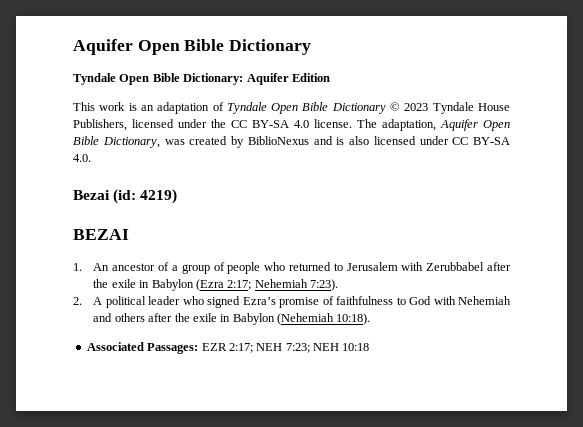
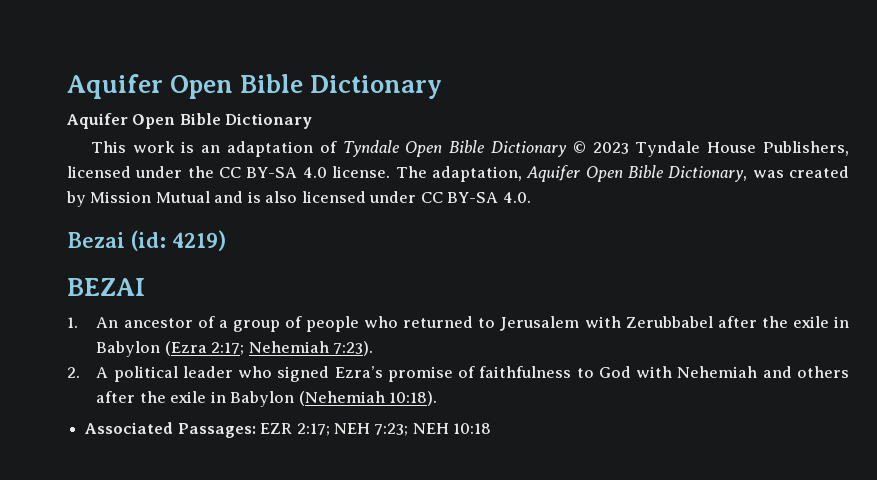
[73,39,312,55] [73,73,330,85] Aquifer Open Bible Dictionary // Tyndale Open Bible Dictionary: Aquifer Edition -> [67,74,443,99] [67,113,313,129] Aquifer Open Bible Dictionary // Aquifer Open Bible Dictionary
[247,136,309,145] BiblioNexus -> [90,191,210,203] Mission Mutual

